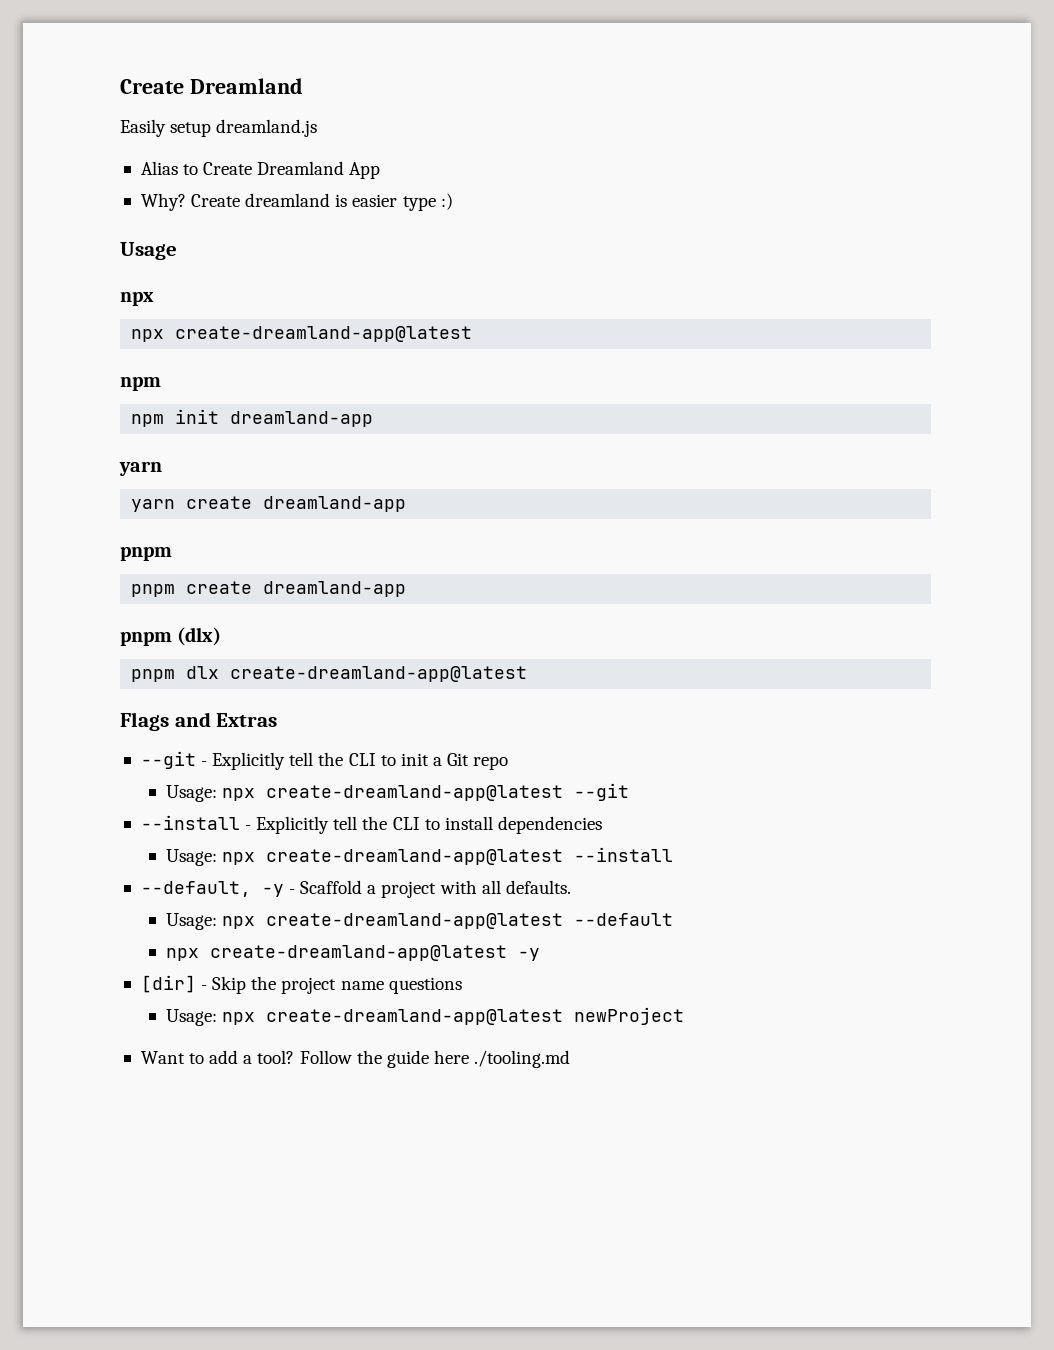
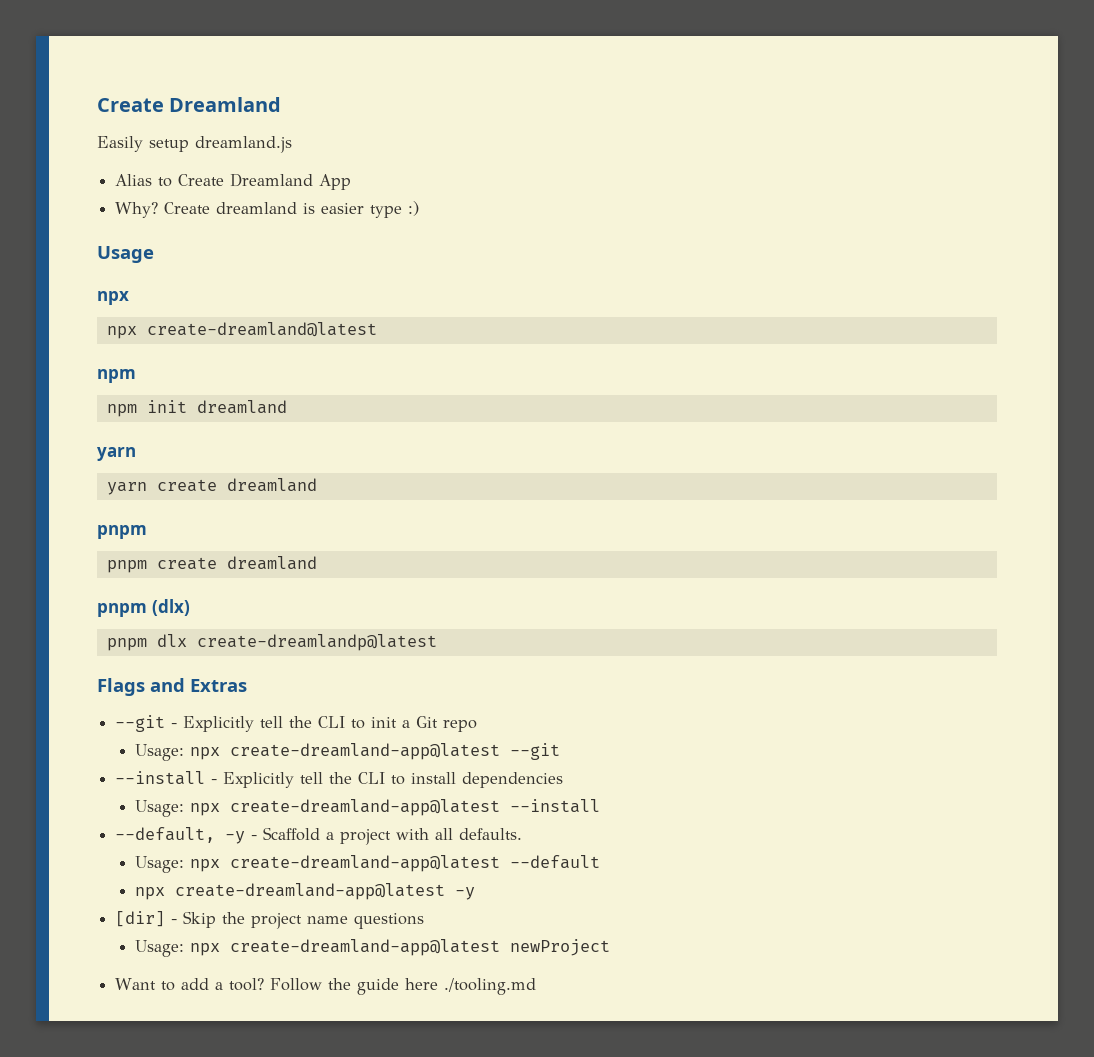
[175,326,473,342] create-dreamland-app@latest -> [146,322,377,337] create-dreamland@latest
[230,411,374,427] dreamland-app -> [196,400,287,414] dreamland
[263,496,407,512] dreamland-app -> [226,478,317,492] dreamland
[263,581,407,597] dreamland-app -> [226,556,317,570] dreamland
[230,666,528,682] create-dreamland-app@latest -> [196,634,437,651] create-dreamlandp@latest

